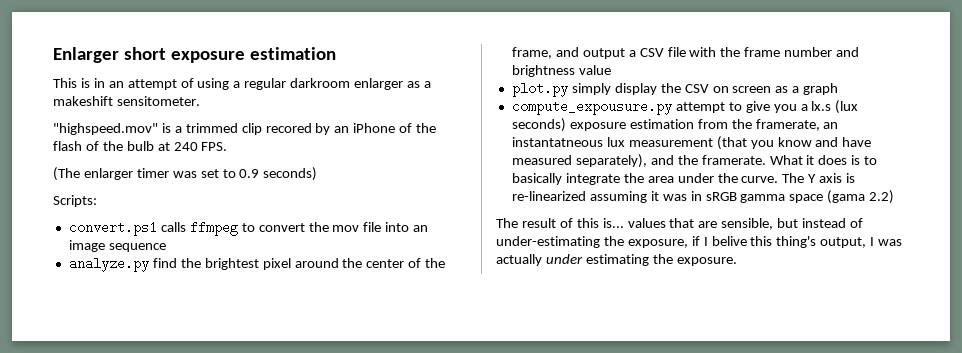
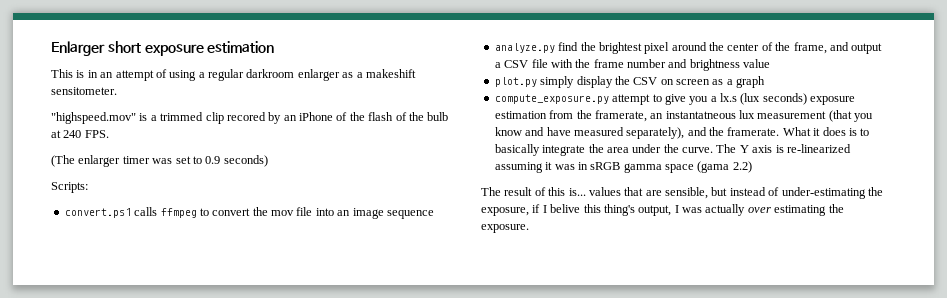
[511,100,672,115] compute_expousure.py -> [494,94,609,104] compute_exposure.py
[545,254,583,264] under -> [747,207,771,213] over

